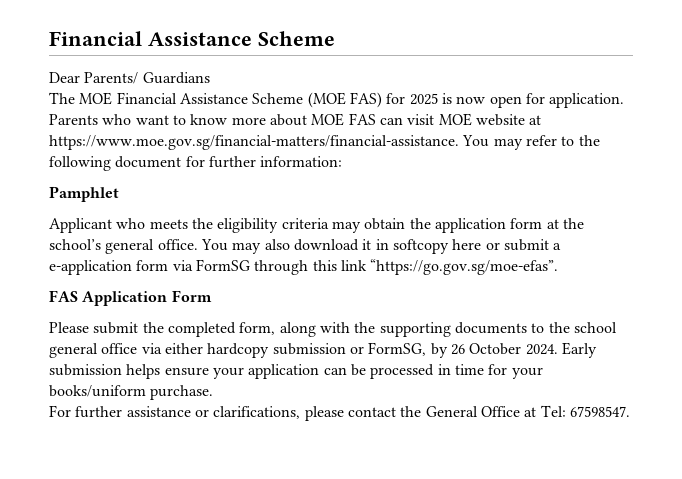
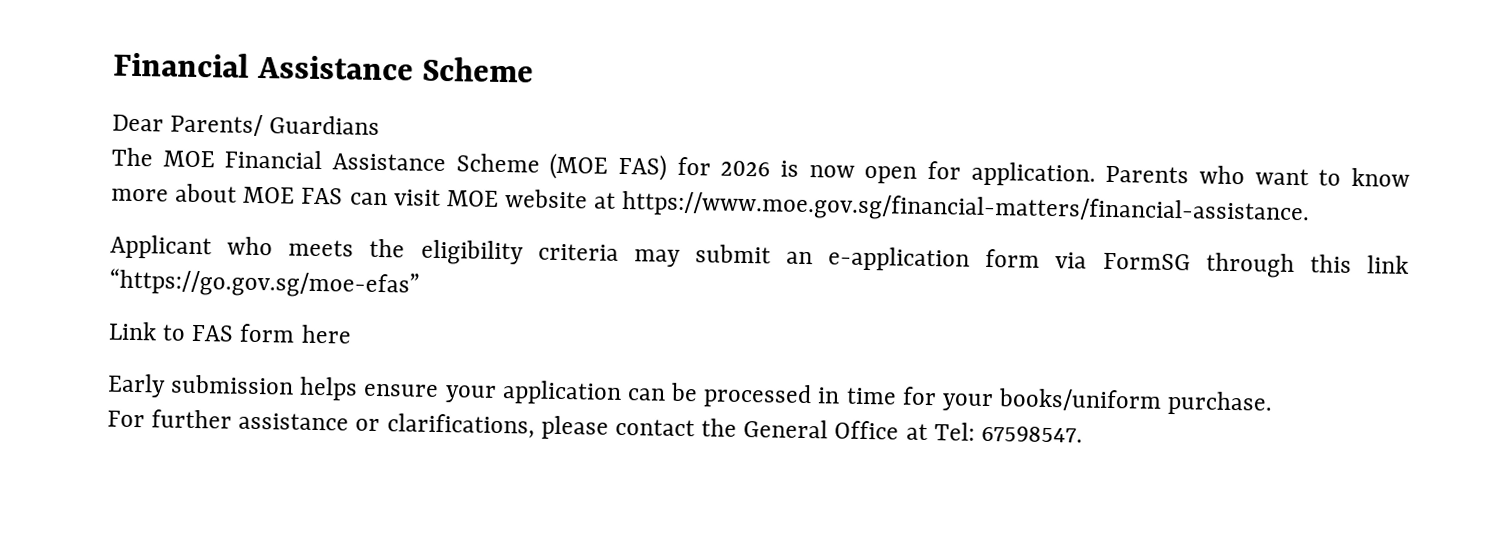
[409,93,438,105] 2025 -> [720,160,771,177] 2026
[462,135,600,150] [49,156,343,171] [49,186,119,202] You may refer to the following document for further information: // Pamphlet -> (1311, 208) none
[364,218,584,233] [49,239,562,254] obtain the application form at the school’s general office. You may also download it in softcopy here or submit a -> [694,244,814,265] submit an
[370,259,559,275] [49,290,212,306] [49,322,617,337] [49,342,558,358] “https://go.gov.sg/moe-efas”. // FAS Application Form // Please submit the completed form, along with the supporting documents to the school general office via either hardcopy submission or FormSG, by 26 October 2024. -> [109,268,420,299] [108,321,352,344] “https://go.gov.sg/moe-efas” // Link to FAS form here //

